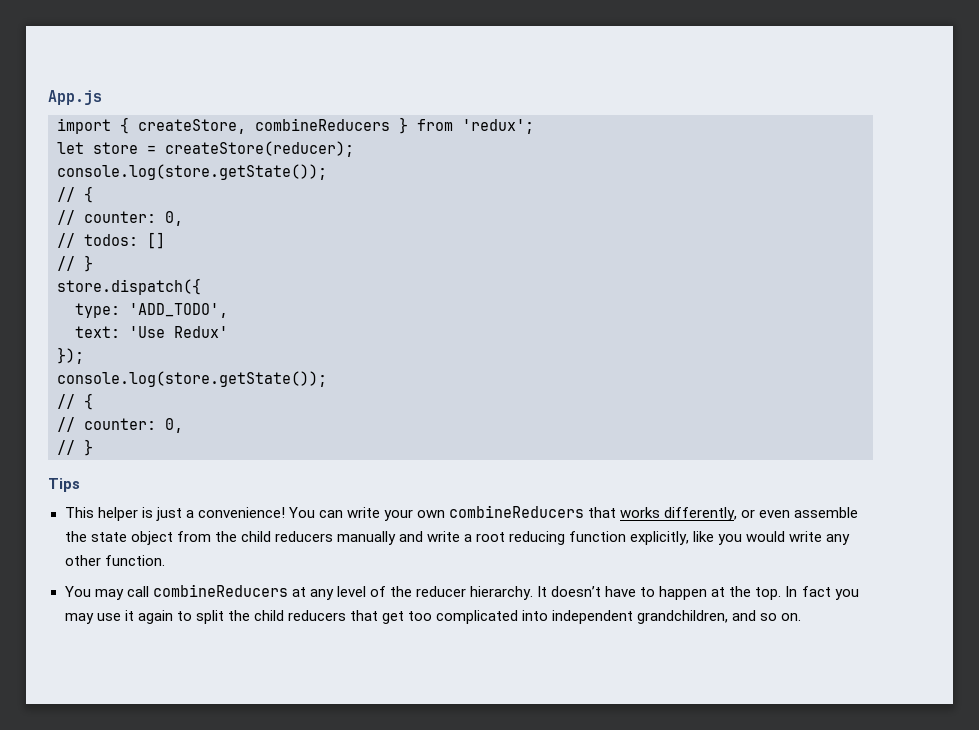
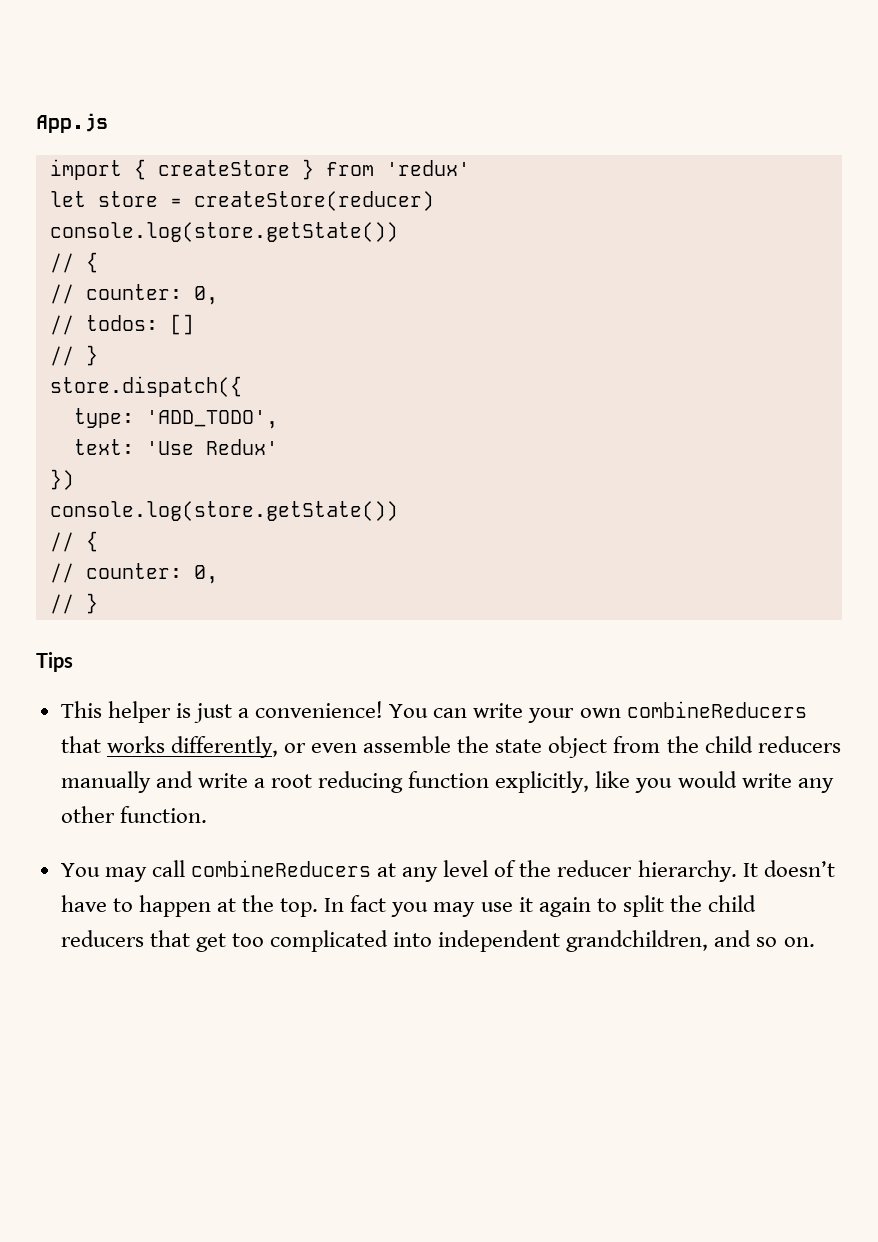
[138,118,390,134] createStore, combineReducers -> [157,160,290,176] createStore
[462,119,534,134] 'redux'; -> [385,160,470,176] 'redux'
[165,141,354,157] [57,164,327,180] createStore(reducer); // console.log(store.getState()); -> [193,191,434,211] [49,222,398,242] createStore(reducer) // console.log(store.getState())
[57,347,84,364] [57,371,327,387] }); // console.log(store.getState()); -> [49,469,74,490] [49,501,398,521] }) // console.log(store.getState())

